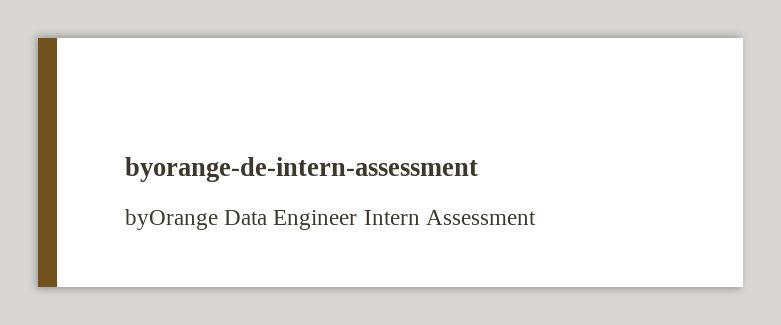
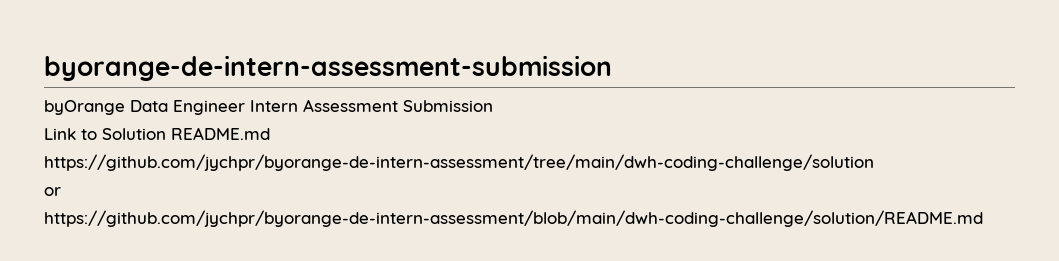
[125,157,478,182] byorange-de-intern-assessment -> [44,55,612,81] byorange-de-intern-assessment-submission
(536, 217) none -> [403,100,493,112] [44,127,270,140] [44,154,874,171] [44,187,61,196] [44,210,983,227] Submission // Link to Solution README.md // https://github.com/jychpr/byorange-de-intern-assessment/tree/main/dwh-coding-challenge/solution // or // https://github.com/jychpr/byorange-de-intern-assessment/blob/main/dwh-coding-challenge/solution/README.md

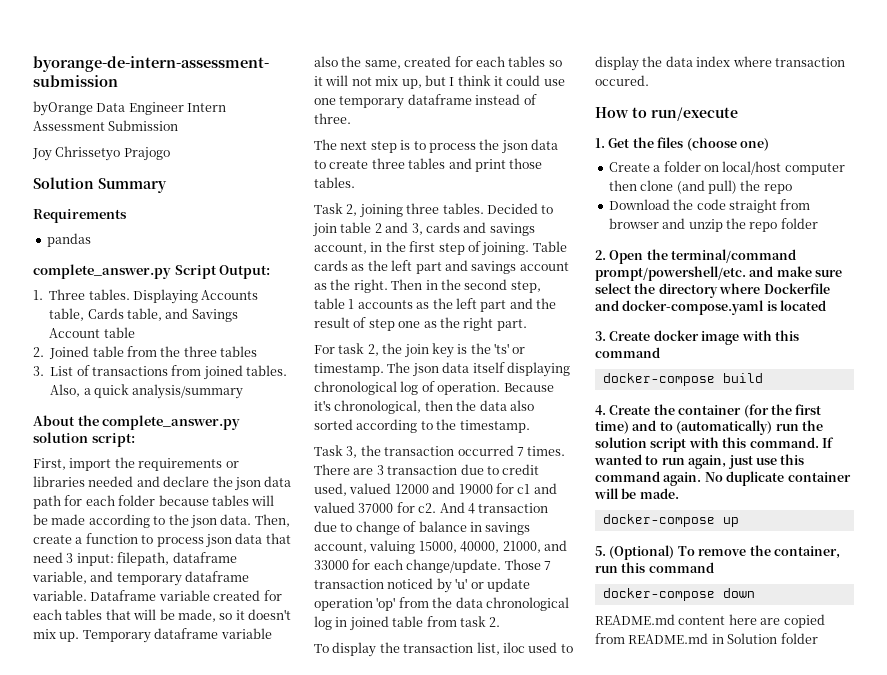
[44,127,270,140] [44,154,874,171] [44,187,61,196] [44,210,983,227] Link to Solution README.md // https://github.com/jychpr/byorange-de-intern-assessment/tree/main/dwh-coding-challenge/solution // or // https://github.com/jychpr/byorange-de-intern-assessment/blob/main/dwh-coding-challenge/solution/README.md -> [32,146,170,161] [33,177,167,193] [33,209,127,223] [46,233,91,247] [33,264,271,279] [33,289,259,304] [49,308,238,322] [49,327,135,338] [33,346,258,359] [33,365,288,380] [50,384,244,399] [33,415,241,430] [33,432,135,447] [33,457,239,471] [33,476,292,491] [33,495,275,509] [33,514,290,529] [33,533,291,548] [33,552,237,566] [32,571,250,586] [32,590,282,601] [33,609,291,622] [33,628,272,643] [314,56,562,69] [314,75,565,89] [314,94,537,109] [314,113,351,124] [314,139,558,154] [314,158,543,172] [314,177,355,188] [314,203,554,218] [313,222,535,237] [314,241,567,256] [314,260,569,274] [314,279,541,293] [314,298,556,312] [314,317,527,331] [314,343,526,358] [314,362,570,377] [314,381,554,395] [314,400,534,414] [314,419,530,433] [314,445,566,458] [314,464,540,475] [314,483,557,496] [313,502,549,514] [314,521,531,535] [314,540,567,554] [314,559,551,573] [314,578,530,593] [314,597,569,611] [314,616,501,631] [314,642,573,657] [595,56,845,71] [595,75,649,86] [595,107,738,121] [595,137,769,151] [608,161,845,175] [608,180,792,194] [608,199,811,213] [608,218,818,232] [595,249,797,264] [595,266,843,281] [595,283,830,298] [595,300,827,315] [595,330,799,345] [595,347,660,358] [602,373,763,386] [595,404,822,418] [595,420,823,435] [595,437,834,452] [594,454,805,469] [595,471,851,486] [594,488,679,499] [602,514,739,527] [595,545,840,560] [595,562,714,573] [602,588,755,601] [595,614,825,628] [595,633,818,644] Joy Chrissetyo Prajogo // Solution Summary // Requirements // pandas // complete_answer.py Script Output: // 1. Three tables. Displaying Accounts table, Cards table, and Savings Account table // 2. Joined table from the three tables // 3. List of transactions from joined tables. Also, a quick analysis/summary // About the complete_answer.py solution script: // First, import the requirements or libraries needed and declare the json data path for each folder because tables will be made according to the json data. Then, create a function to process json data that need 3 input: filepath, dataframe variable, and temporary dataframe variable. Dataframe variable created for each tables that will be made, so it doesn't mix up. Temporary dataframe variable also the same, created for each tables so it will not mix up, but I think it could use one temporary dataframe instead of three. // The next step is to process the json data to create three tables and print those tables. // Task 2, joining three tables. Decided to join table 2 and 3, cards and savings account, in the first step of joining. Table cards as the left part and savings account as the right. Then in the second step, table 1 accounts as the left part and the result of step one as the right part. // For task 2, the join key is the 'ts' or timestamp. The json data itself displaying chronological log of operation. Because it's chronological, then the data also sorted according to the timestamp. // Task 3, the transaction occurred 7 times. There are 3 transaction due to credit used, valued 12000 and 19000 for c1 and valued 37000 for c2. And 4 transaction due to change of balance in savings account, valuing 15000, 40000, 21000, and 33000 for each change/update. Those 7 transaction noticed by 'u' or update operation 'op' from the data chronological log in joined table from task 2. // To display the transaction list, iloc used to display the data index where transaction occured. // How to run/execute // 1. Get the files (choose one) // Create a folder on local/host computer then clone (and pull) the repo // Download the code straight from browser and unzip the repo folder // 2. Open the terminal/command prompt/powershell/etc. and make sure select the directory where Dockerfile and docker-compose.yaml is located // 3. Create docker image with this command // docker-compose build // 4. Create the container (for the first time) and to (automatically) run the solution script with this command. If wanted to run again, just use this command again. No duplicate container will be made. // docker-compose up // 5. (Optional) To remove the container, run this command // docker-compose down // README.md content here are copied from README.md in Solution folder

